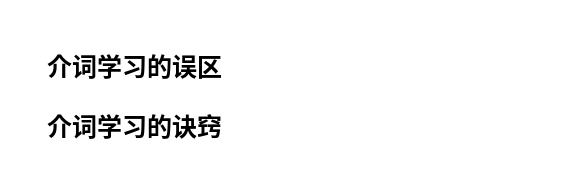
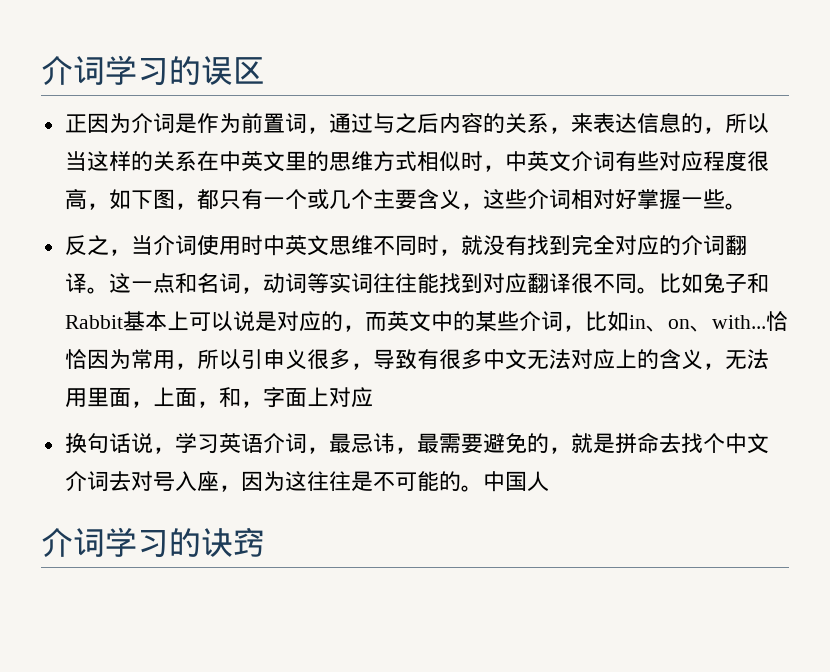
(222, 67) none -> [64,112,769,134] [64,151,769,172] [64,189,747,210] [64,234,747,256] [64,273,769,294] [64,311,788,332] [64,349,769,370] [64,387,373,408] [64,432,769,454] [64,471,549,492] // 正因为介词是作为前置词，通过与之后内容的关系，来表达信息的，所以当这样的关系在中英文里的思维方式相似时，中英文介词有些对应程度很高，如下图，都只有一个或几个主要含义，这些介词相对好掌握一些。 // 反之，当介词使用时中英文思维不同时，就没有找到完全对应的介词翻译。这一点和名词，动词等实词往往能找到对应翻译很不同。比如兔子和Rabbit基本上可以说是对应的，而英文中的某些介词，比如in、on、with...恰恰因为常用，所以引申义很多，导致有很多中文无法对应上的含义，无法用里面，上面，和，字面上对应 // 换句话说，学习英语介词，最忌讳，最需要避免的，就是拼命去找个中文介词去对号入座，因为这往往是不可能的。中国人

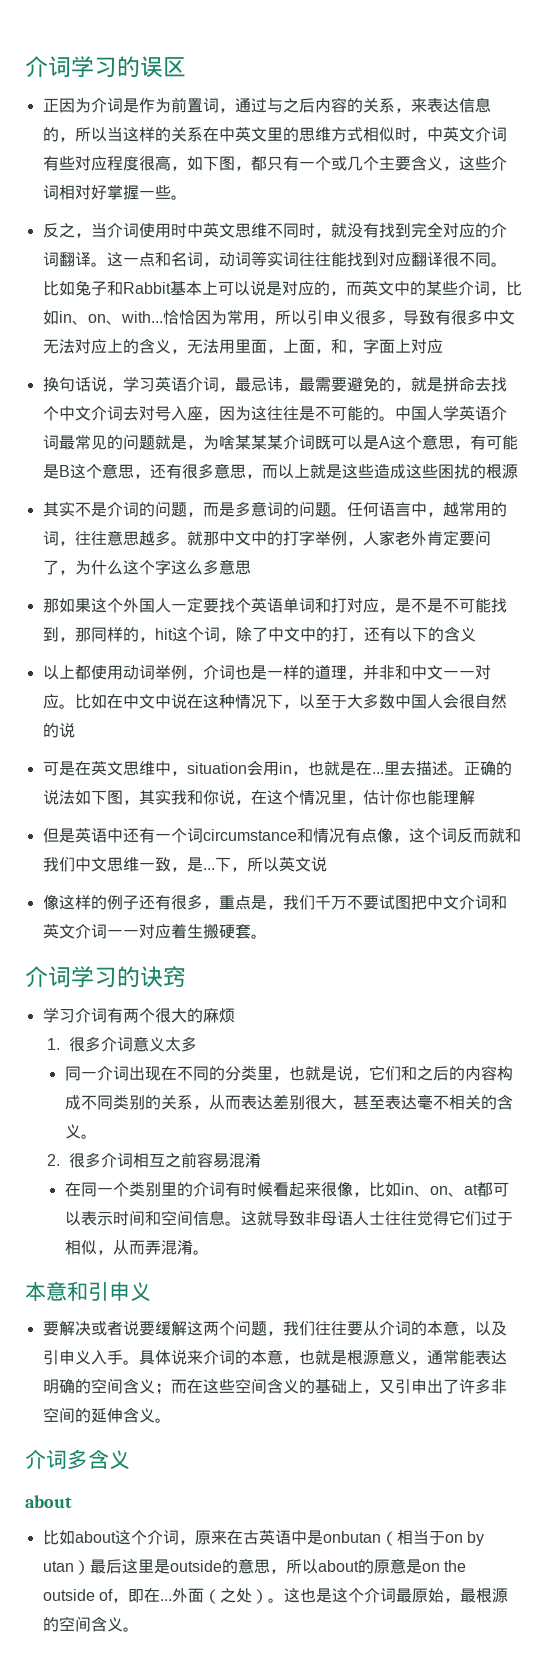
[41,527,265,557] // 介词学习的诀窍 -> [442,405,507,421] [42,434,518,450] [42,463,518,479] [42,501,507,517] [42,530,491,546] [42,559,251,575] [42,597,507,613] [42,627,476,642] [42,664,491,680] [42,693,507,709] [42,722,75,738] [42,760,512,776] [42,789,475,805] [42,828,521,843] [42,856,327,872] [42,894,507,910] [42,923,267,939] [25,966,186,988] [42,1007,235,1023] [46,1036,197,1052] [64,1065,513,1081] [64,1094,513,1110] [64,1124,97,1139] [46,1152,261,1168] [64,1181,509,1197] [64,1210,513,1226] [64,1239,209,1255] [25,1281,151,1301] [42,1320,507,1336] [42,1349,507,1365] [42,1378,507,1395] [42,1407,171,1423] [25,1449,130,1469] [25,1495,72,1508] [42,1530,484,1546] [42,1558,466,1575] [42,1588,508,1604] [42,1616,139,1632] 学英语介词最常见的问题就是，为啥某某某介词既可以是A这个意思，有可能是B这个意思，还有很多意思，而以上就是这些造成这些困扰的根源 // 其实不是介词的问题，而是多意词的问题。任何语言中，越常用的词，往往意思越多。就那中文中的打字举例，人家老外肯定要问了，为什么这个字这么多意思 // 那如果这个外国人一定要找个英语单词和打对应，是不是不可能找到，那同样的，hit这个词，除了中文中的打，还有以下的含义 // 以上都使用动词举例，介词也是一样的道理，并非和中文一一对应。比如在中文中说在这种情况下，以至于大多数中国人会很自然的说 // 可是在英文思维中，situation会用in，也就是在...里去描述。正确的说法如下图，其实我和你说，在这个情况里，估计你也能理解 // 但是英语中还有一个词circumstance和情况有点像，这个词反而就和我们中文思维一致，是...下，所以英文说 // 像这样的例子还有很多，重点是，我们千万不要试图把中文介词和英文介词一一对应着生搬硬套。 // 介词学习的诀窍 // 学习介词有两个很大的麻烦 // 1.很多介词意义太多 // 同一介词出现在不同的分类里，也就是说，它们和之后的内容构成不同类别的关系，从而表达差别很大，甚至表达毫不相关的含义。 // 2.很多介词相互之前容易混淆 // 在同一个类别里的介词有时候看起来很像，比如in、on、at都可以表示时间和空间信息。这就导致非母语人士往往觉得它们过于相似，从而弄混淆。 // 本意和引申义 // 要解决或者说要缓解这两个问题，我们往往要从介词的本意，以及引申义入手。具体说来介词的本意，也就是根源意义，通常能表达明确的空间含义；而在这些空间含义的基础上，又引申出了许多非空间的延伸含义。 // 介词多含义 // about // 比如about这个介词，原来在古英语中是onbutan（相当于on by utan）最后这里是outside的意思，所以about的原意是on the outside of，即在...外面（之处）。这也是这个介词最原始，最根源的空间含义。

